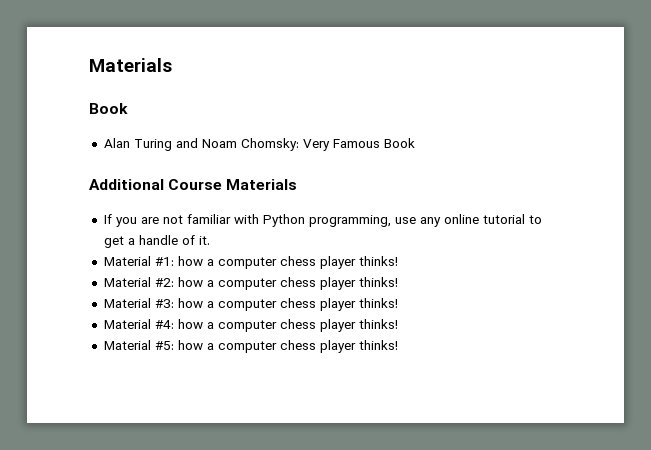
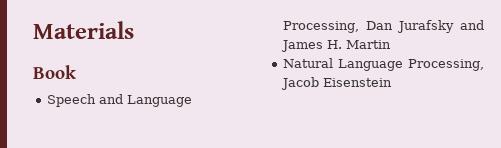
[103,138,415,151] [89,179,298,190] [103,214,542,227] [103,235,210,248] [103,256,398,269] [103,277,398,290] [103,298,398,311] [103,319,398,332] [103,340,398,353] Alan Turing and Noam Chomsky: Very Famous Book // Additional Course Materials // If you are not familiar with Python programming, use any online tutorial to get a handle of it. // Material #1: how a computer chess player thinks! // Material #2: how a computer chess player thinks! // Material #3: how a computer chess player thinks! // Material #4: how a computer chess player thinks! // Material #5: how a computer chess player thinks! -> [47,94,193,107] [283,20,484,33] [281,40,392,52] [283,58,484,71] [281,77,393,90] Speech and Language Processing, Dan Jurafsky and James H. Martin // Natural Language Processing, Jacob Eisenstein

